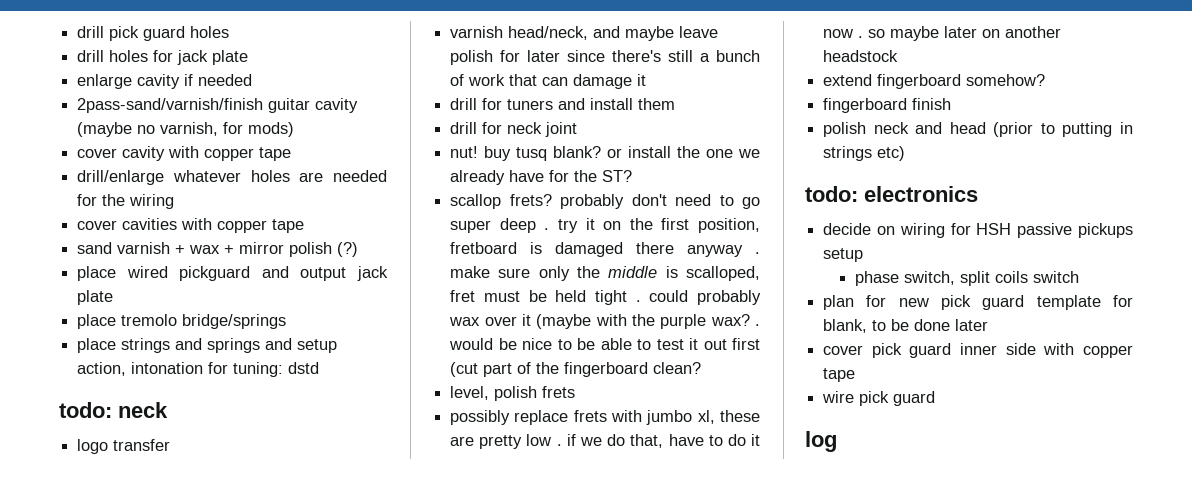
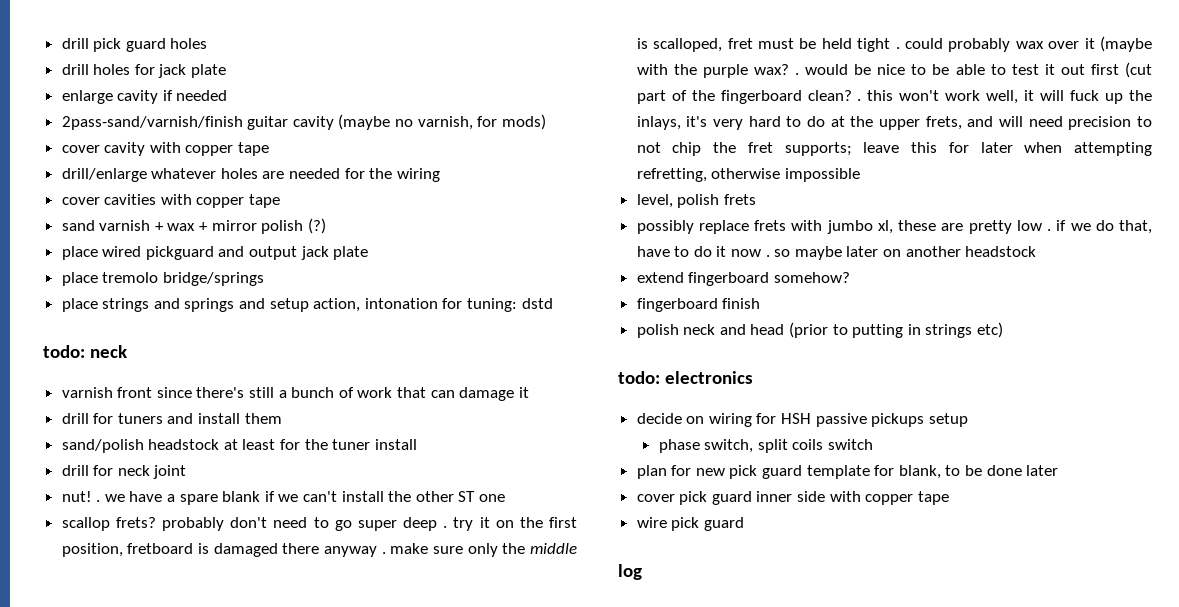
[77,439,171,454] [450,26,719,41] [450,50,561,65] // logo transfer // varnish head/neck, and maybe leave polish for later -> [61,387,153,398] // varnish front
(676, 104) none -> [61,439,417,453] // sand/polish headstock at least for the tuner install
[484,146,760,161] [450,170,633,185] buy tusq blank? or install the one we already have for the ST? -> [96,491,505,505] . we have a spare blank if we can't install the other ST one
(702, 368) none -> [857,90,1152,104] [636,116,1152,130] [636,142,1152,156] [636,168,860,182] . this won't work well, it will fuck up the inlays, it's very hard to do at the upper frets, and will need precision to not chip the fret supports; leave this for later when attempting refretting, otherwise impossible

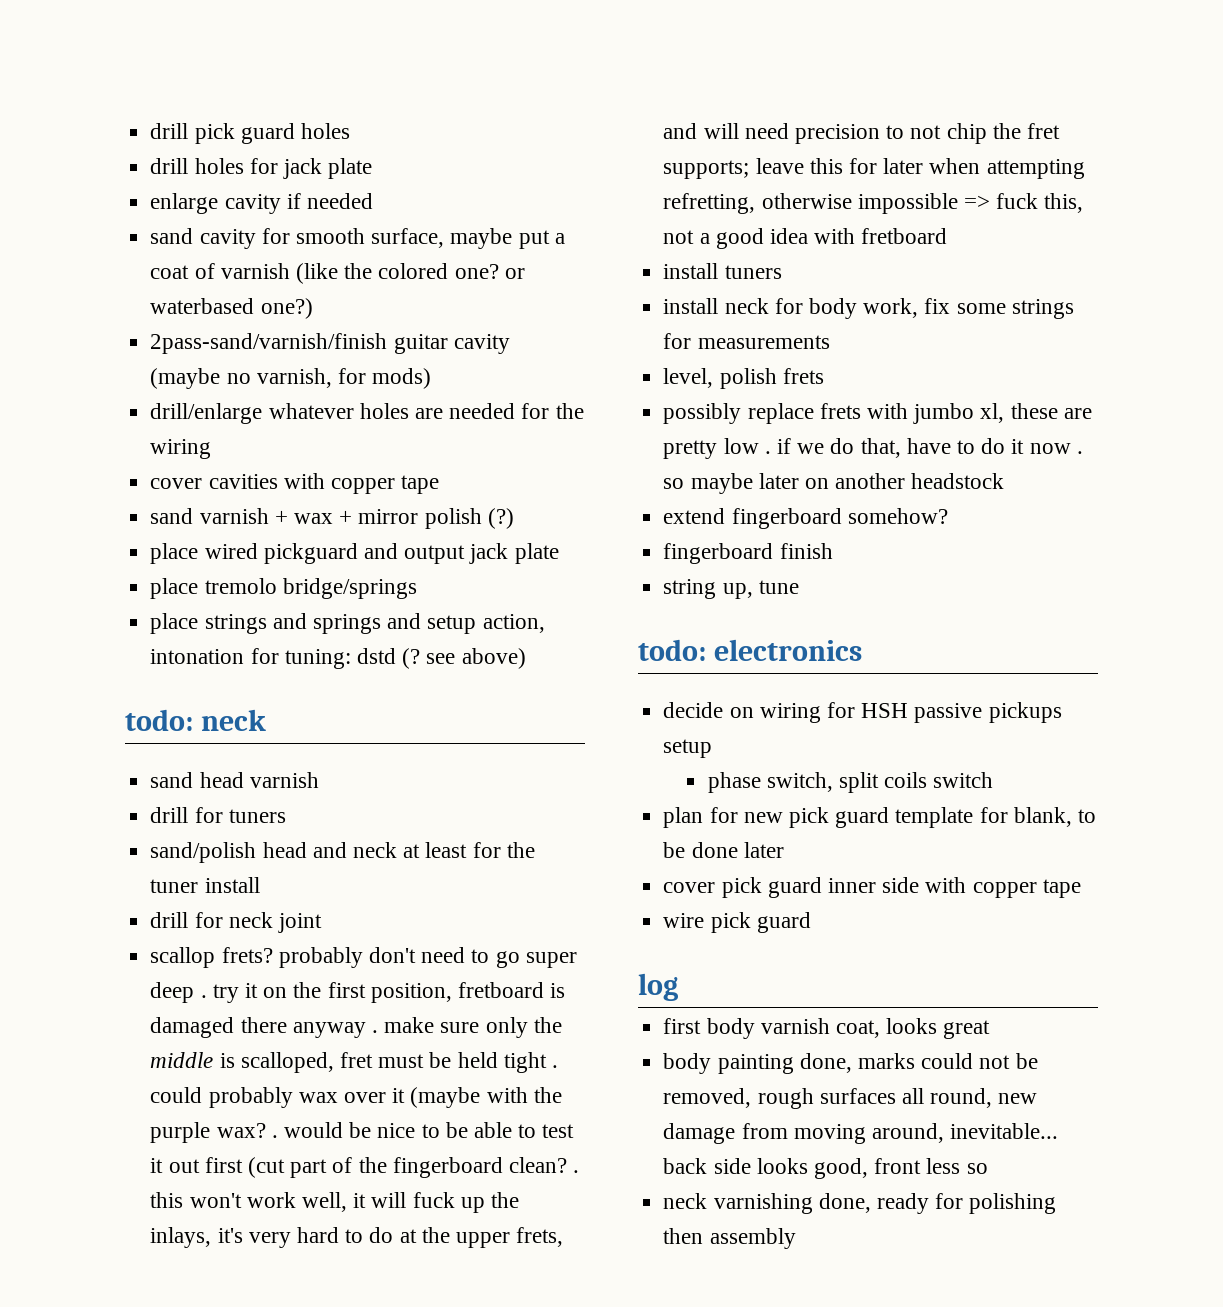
(228, 95) none -> [150,228,565,249] [150,263,525,284] [150,298,313,319] // sand cavity for smooth surface, maybe put a coat of varnish (like the colored one? or waterbased one?)
[61,142,270,156] // cover cavity with copper tape -> (432, 378) none
(553, 303) none -> [402,648,526,669] (? see above)
[61,387,529,401] [61,413,282,424] [61,439,220,453] varnish front since there's still a bunch of work that can damage it // drill for tuners and install them // sand/polish headstock -> [150,772,319,788] [150,807,286,823] [150,842,397,863] sand head varnish // drill for tuners // sand/polish head and neck
[61,491,505,505] // nut! . we have a spare blank if we can't install the other ST one -> (322, 923) none
(860, 175) none -> [963,193,1084,213] [663,228,948,249] [663,263,782,279] [663,298,1074,319] [663,333,830,349] => fuck this, not a good idea with fretboard // install tuners // install neck for body work, fix some strings for measurements
[636,322,1004,338] polish neck and head (prior to putting in strings etc) -> [663,579,799,599] string up, tune
(642, 572) none -> [663,1018,991,1039] [663,1053,1038,1074] [663,1088,1038,1109] [663,1123,1059,1144] [663,1158,988,1179] [663,1193,1057,1214] [663,1228,796,1249] // first body varnish coat, looks great // body painting done, marks could not be removed, rough surfaces all round, new damage from moving around, inevitable... back side looks good, front less so // neck varnishing done, ready for polishing then assembly

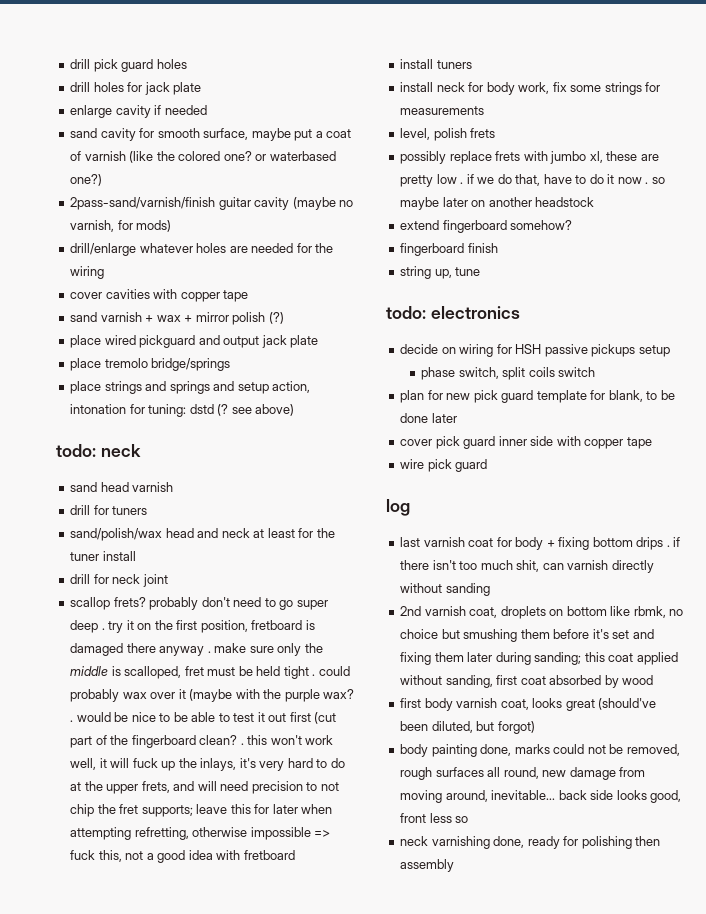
[150,842,257,863] sand/polish -> [70,528,163,541] sand/polish/wax
(678, 987) none -> [400,537,681,550] [400,560,654,573] [400,583,490,596] [400,606,684,619] [400,629,654,642] [400,652,678,665] [400,675,654,688] // last varnish coat for body + fixing bottom drips . if there isn't too much shit, can varnish directly without sanding // 2nd varnish coat, droplets on bottom like rbmk, no choice but smushing them before it's set and fixing them later during sanding; this coat applied without sanding, first coat absorbed by wood
(991, 1029) none -> [598,698,657,710] [400,721,535,734] (should've been diluted, but forgot)

